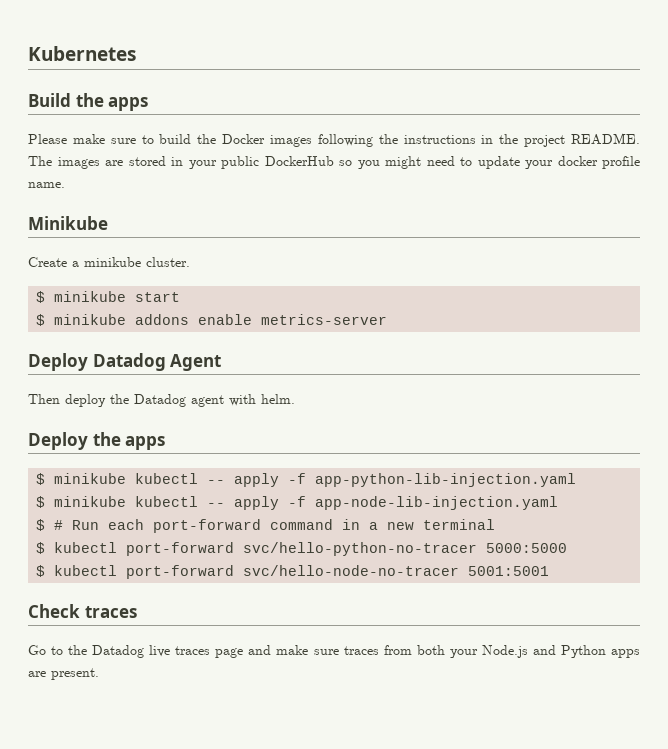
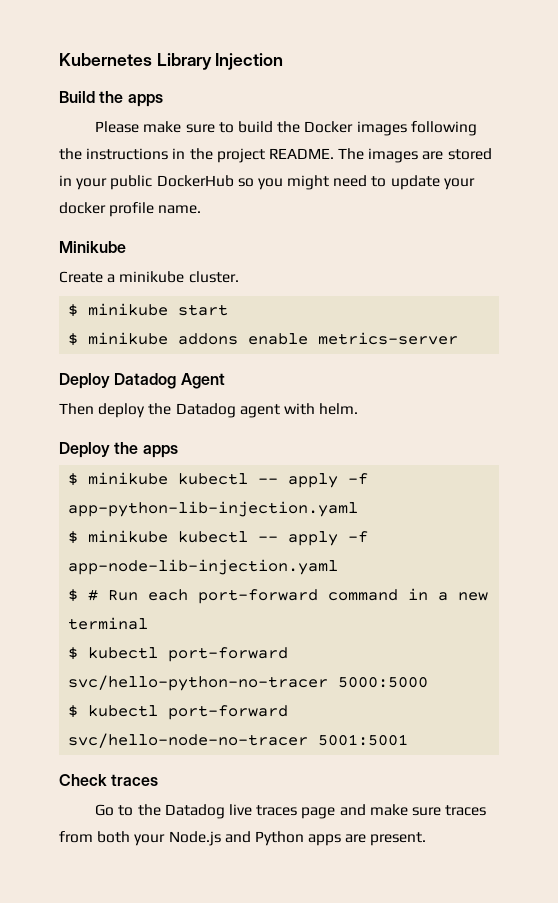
(136, 53) none -> [156,53,284,70] Library Injection

